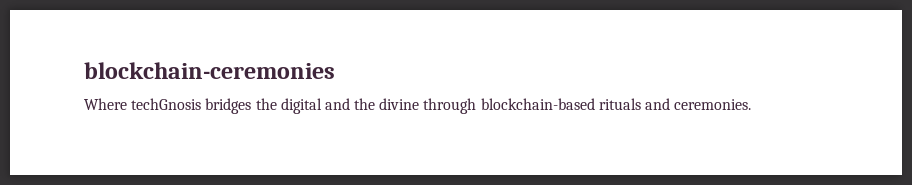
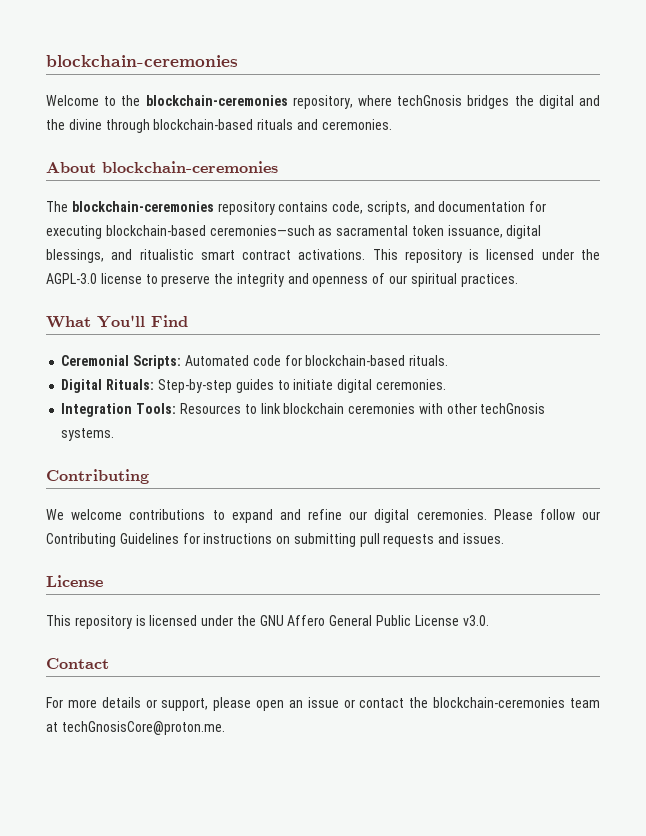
[84,62,335,79] [84,98,127,110] blockchain-ceremonies // Where -> [46,55,238,67] [46,95,393,109] blockchain-ceremonies // Welcome to the blockchain-ceremonies repository, where
(752, 104) none -> [46,161,278,173] [46,201,547,215] [46,225,542,239] [46,249,600,263] [46,273,518,287] [46,315,188,328] [61,355,449,369] [61,379,446,393] [61,403,546,417] [61,428,115,441] [46,469,149,484] [46,509,600,523] [46,533,505,547] [46,575,103,587] [46,615,489,629] [46,658,109,669] [46,697,600,711] [46,721,225,735] // About blockchain-ceremonies // The blockchain-ceremonies repository contains code, scripts, and documentation for executing blockchain-based ceremonies—such as sacramental token issuance, digital blessings, and ritualistic smart contract activations. This repository is licensed under the AGPL-3.0 license to preserve the integrity and openness of our spiritual practices. // What You'll Find // Ceremonial Scripts: Automated code for blockchain-based rituals. // Digital Rituals: Step-by-step guides to initiate digital ceremonies. // Integration Tools: Resources to link blockchain ceremonies with other techGnosis systems. // Contributing // We welcome contributions to expand and refine our digital ceremonies. Please follow our Contributing Guidelines for instructions on submitting pull requests and issues. // License // This repository is licensed under the GNU Affero General Public License v3.0. // Contact // For more details or support, please open an issue or contact the blockchain-ceremonies team at techGnosisCore@proton.me.

